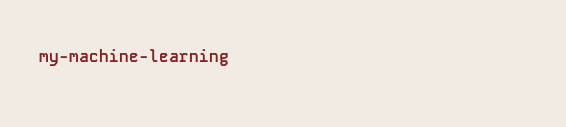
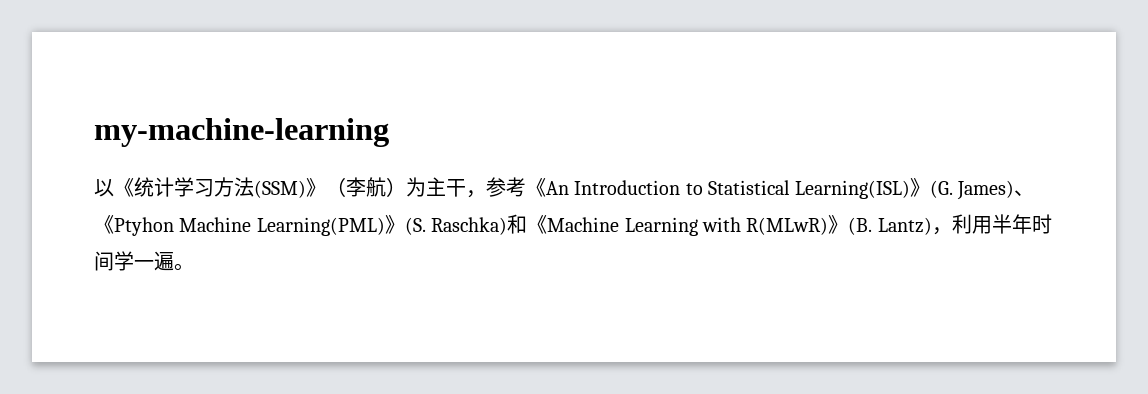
(229, 57) none -> [94,177,1034,200] [94,214,1052,236] [94,251,194,271] // 以《统计学习方法(SSM)》（李航）为主干，参考《An Introduction to Statistical Learning(ISL)》(G. James)、《Ptyhon Machine Learning(PML)》(S. Raschka)和《Machine Learning with R(MLwR)》(B. Lantz)，利用半年时间学一遍。

